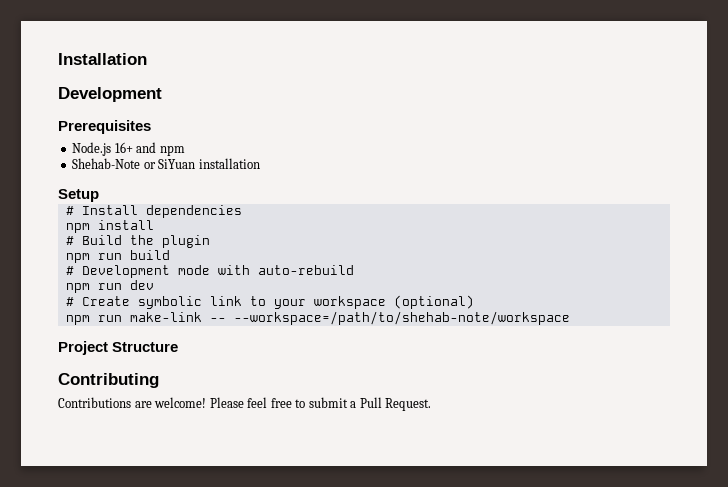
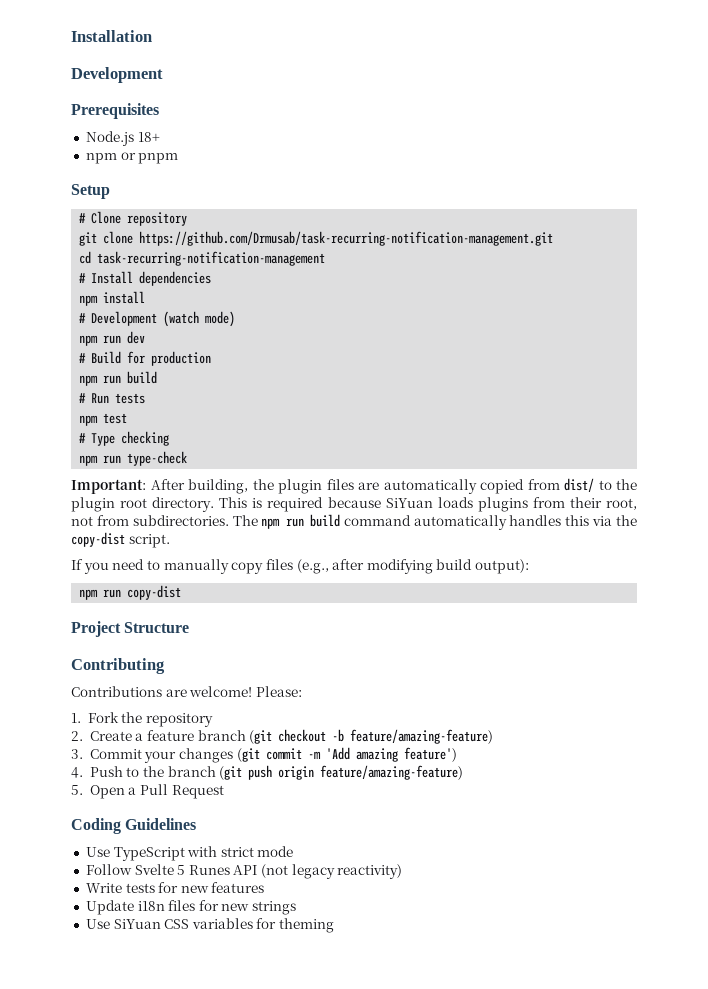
[114,142,185,156] [72,158,260,169] [58,189,99,202] 16+ and npm // Shehab-Note or SiYuan installation // Setup -> [137,132,160,142] [85,152,179,164] [71,184,110,199] [79,211,188,226] [79,231,554,246] [79,251,326,266] 18+ // npm or pnpm // Setup // # Clone repository // git clone https://github.com/Drmusab/task-recurring-notification-management.git // cd task-recurring-notification-management
(154, 225) none -> [79,311,236,327] [79,331,146,346] // # Development (watch mode) // npm run dev
[129,235,210,248] the plugin -> [127,351,212,366] for production
[81,265,354,278] [65,280,154,293] [65,295,474,309] [65,311,570,325] Development mode with auto-rebuild // npm run dev // # Create symbolic link to your workspace (optional) // npm run make-link -- --workspace=/path/to/shehab-note/workspace -> [91,393,146,404] [79,413,128,426] [79,431,170,446] [79,451,188,466] [71,478,637,494] [71,497,637,512] [71,514,637,530] [71,532,170,548] [71,559,530,574] [79,585,182,600] Run tests // npm test // # Type checking // npm run type-check // Important: After building, the plugin files are automatically copied from dist/ to the plugin root directory. This is required because SiYuan loads plugins from their root, not from subdirectories. The npm run build command automatically handles this via the copy-dist script. // If you need to manually copy files (e.g., after modifying build output): // npm run copy-dist
[209,397,432,411] Please feel free to submit a Pull Request. -> [255,686,302,697] [71,712,214,727] [71,729,494,744] [71,747,457,763] [71,765,464,780] [71,784,224,799] [71,818,197,834] [85,846,294,861] [85,864,403,879] [85,882,265,893] [85,900,297,915] [85,918,335,933] Please: // 1. Fork the repository // 2. Create a feature branch (git checkout -b feature/amazing-feature) // 3. Commit your changes (git commit -m 'Add amazing feature') // 4. Push to the branch (git push origin feature/amazing-feature) // 5. Open a Pull Request // Coding Guidelines // Use TypeScript with strict mode // Follow Svelte 5 Runes API (not legacy reactivity) // Write tests for new features // Update i18n files for new strings // Use SiYuan CSS variables for theming

